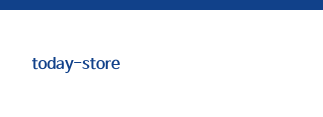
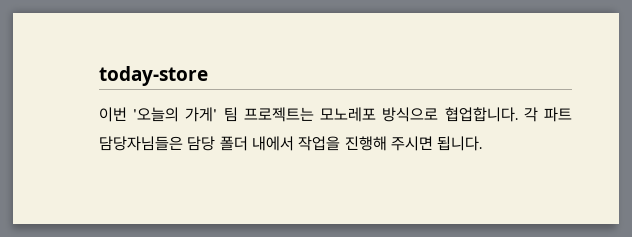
(120, 65) none -> [99,107,572,122] [99,136,483,151] // 이번 '오늘의 가게' 팀 프로젝트는 모노레포 방식으로 협업합니다. 각 파트 담당자님들은 담당 폴더 내에서 작업을 진행해 주시면 됩니다.

